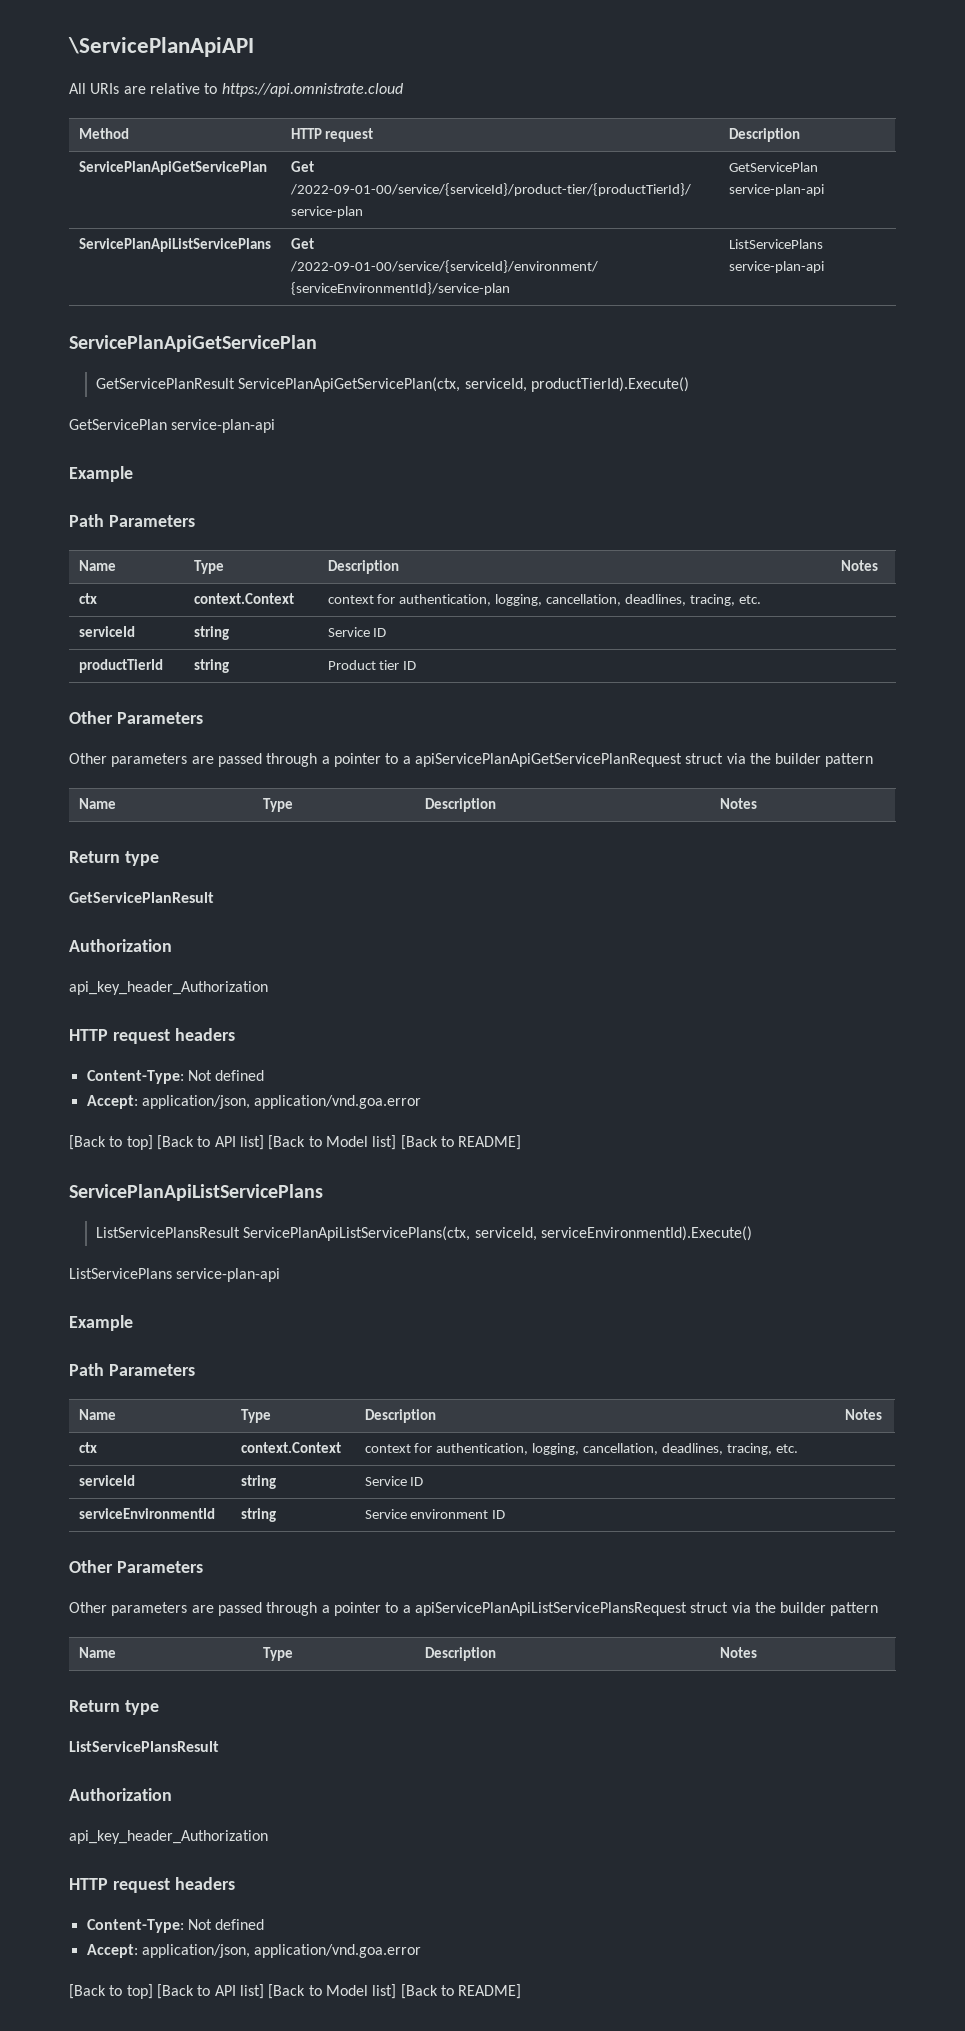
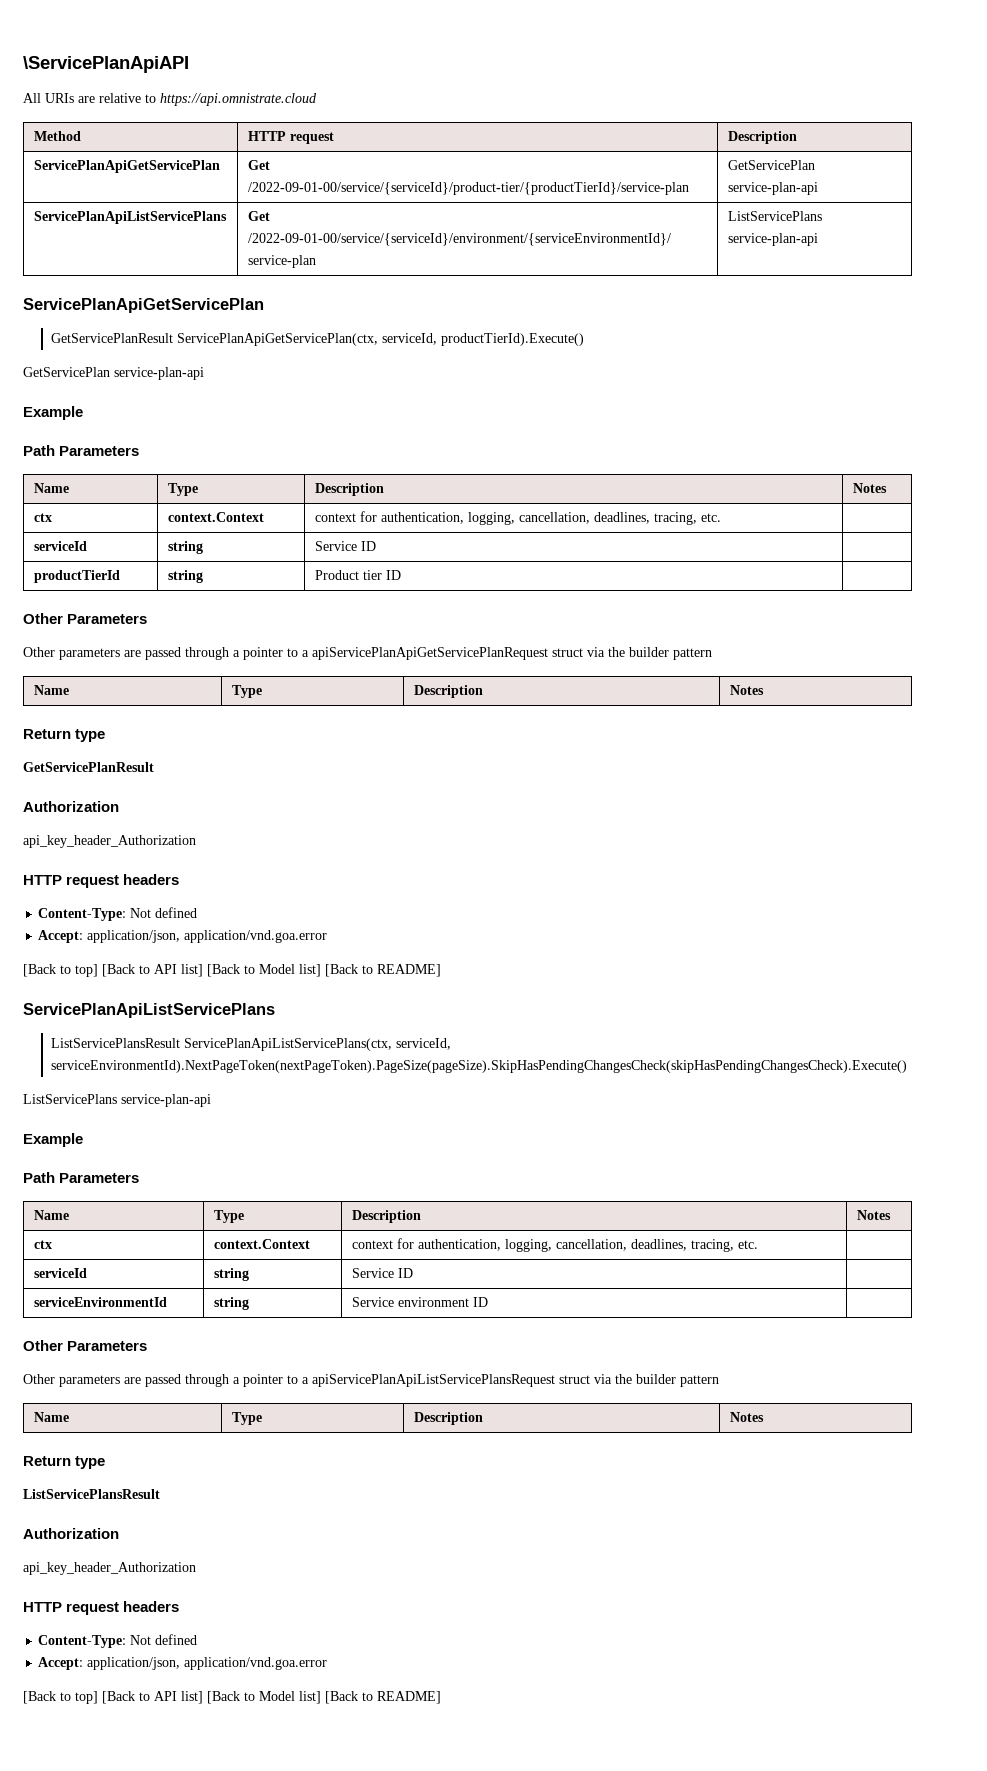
[541,1226,753,1241] serviceEnvironmentId).Execute() -> [50,1060,907,1073] serviceEnvironmentId).NextPageToken(nextPageToken).PageSize(pageSize).SkipHasPendingChangesCheck(skipHasPendingChangesCheck).Execute()

